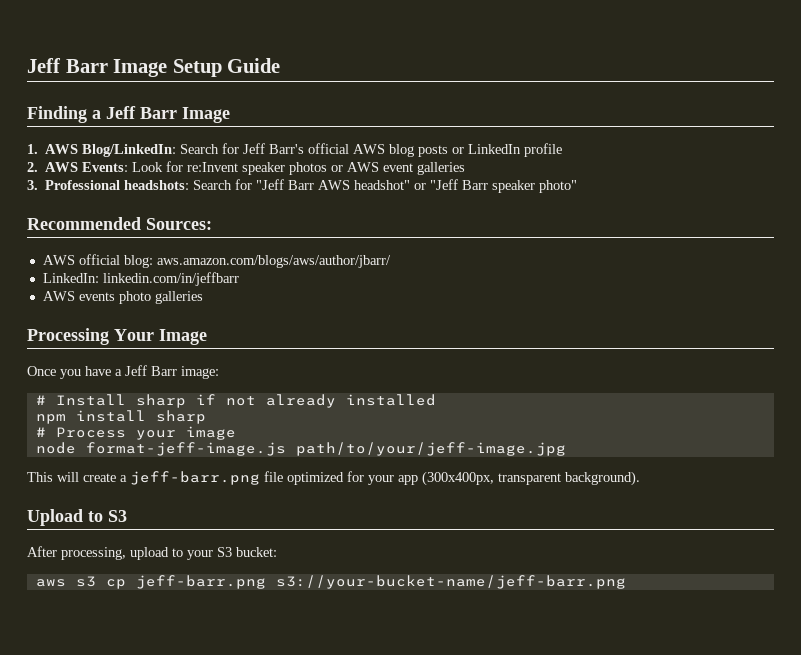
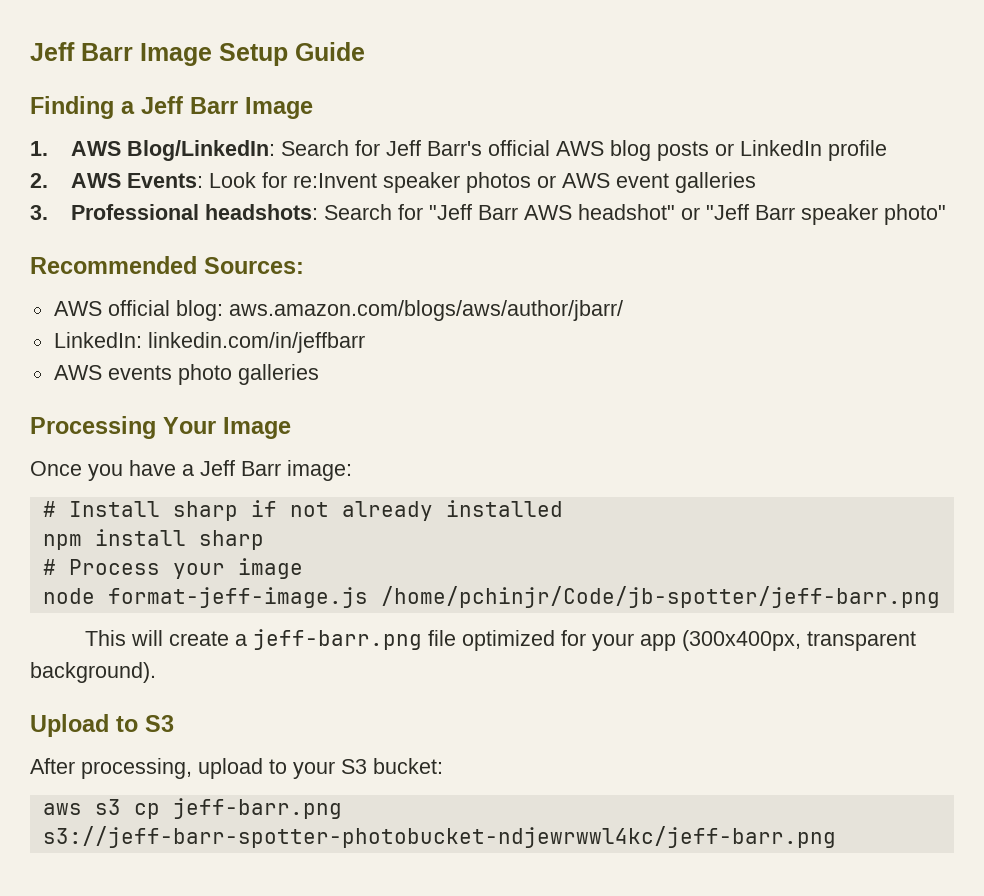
[295,442,566,456] path/to/your/jeff-image.jpg -> [380,586,940,608] /home/pchinjr/Code/jb-spotter/jeff-barr.png
[275,575,626,589] s3://your-bucket-name/jeff-barr.png -> [42,826,836,848] s3://jeff-barr-spotter-photobucket-ndjewrwwl4kc/jeff-barr.png

